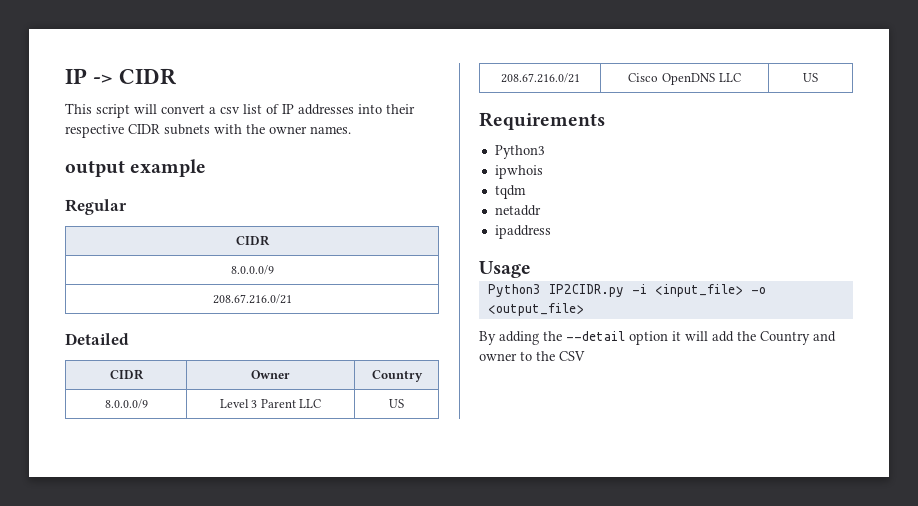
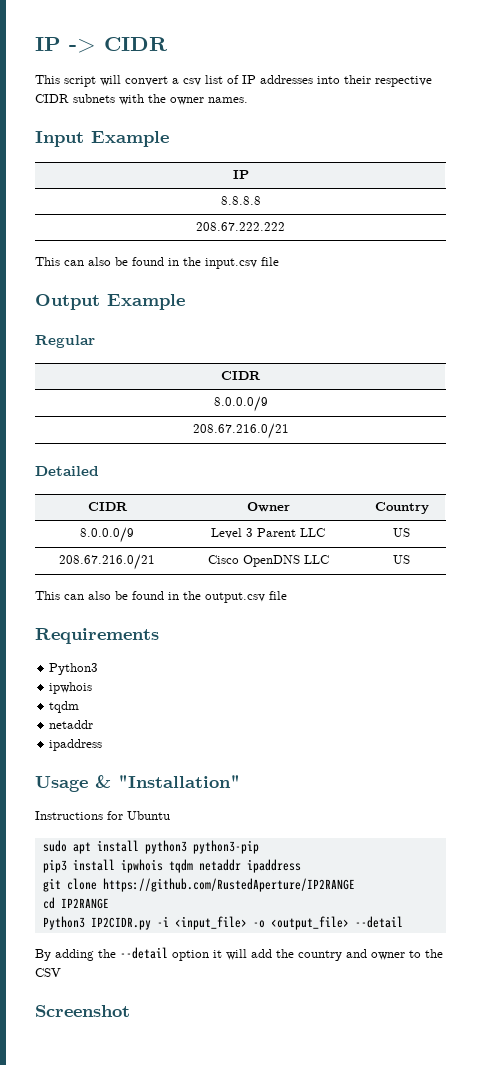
[65,159,207,177] output example -> [35,131,169,147] [232,170,249,179] [220,196,261,205] [196,222,285,231] [35,257,279,269] [35,294,185,310] Input Example // IP // 8.8.8.8 // 208.67.222.222 // This can also be found in the input.csv file // Output Example
(818, 77) none -> [35,591,287,603] // This can also be found in the output.csv file
(531, 269) none -> [95,775,240,788] [35,811,170,820] [42,840,259,854] [42,859,301,873] [42,878,355,892] [42,897,109,909] & "Installation" // Instructions for Ubuntu // sudo apt install python3 python3-pip // pip3 install ipwhois tqdm netaddr ipaddress // git clone https://github.com/RustedAperture/IP2RANGE // cd IP2RANGE
(584, 309) none -> [354,916,403,928] --detail
[760,331,810,345] Country -> [298,950,342,961] country
(585, 356) none -> [35,1005,130,1017] // Screenshot

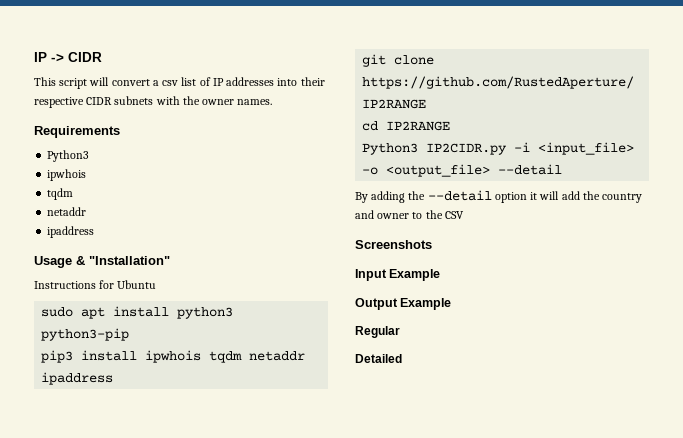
[35,131,169,147] [232,170,249,179] [220,196,261,205] [196,222,285,231] [35,257,279,269] [35,294,185,310] [35,335,95,348] [221,371,261,380] [213,396,268,412] [192,423,289,439] [35,466,99,476] [87,502,128,511] [246,502,290,512] [374,502,429,514] [80,527,134,543] [211,528,325,539] [393,528,410,537] [59,554,155,570] [207,555,329,567] [393,555,410,564] [35,591,287,603] // Input Example // IP // 8.8.8.8 // 208.67.222.222 // This can also be found in the input.csv file // Output Example // Regular // CIDR // 8.0.0.0/9 // 208.67.216.0/21 // Detailed // CIDR | Owner | Country // 8.0.0.0/9 | Level 3 Parent LLC | US // 208.67.216.0/21 | Cisco OpenDNS LLC | US // This can also be found in the output.csv file -> (273, 102) none
[35,1005,130,1017] Screenshot -> [355,240,432,249] [355,269,441,281] [355,298,452,310] [355,326,400,338] [355,354,402,363] Screenshots // Input Example // Output Example // Regular // Detailed

